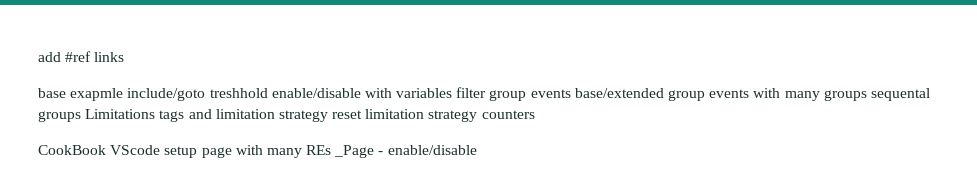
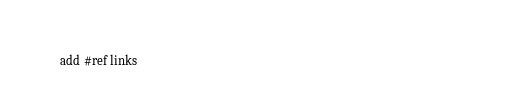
[38,87,930,101] [38,109,535,122] [38,145,477,158] // base exapmle include/goto treshhold enable/disable with variables filter group events base/extended group events with many groups sequental groups Limitations tags and limitation strategy reset limitation strategy counters // CookBook VScode setup page with many REs _Page - enable/disable -> (138, 59) none

